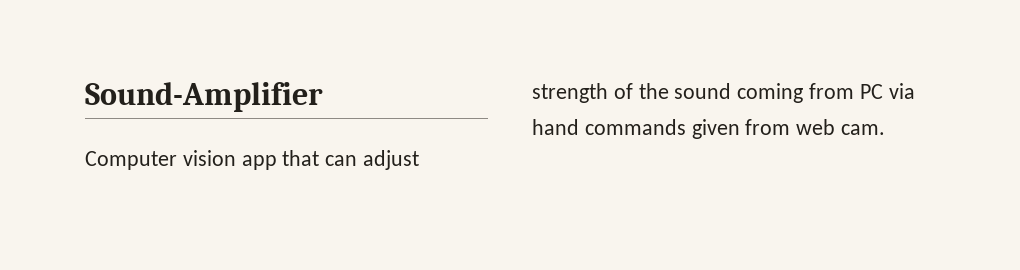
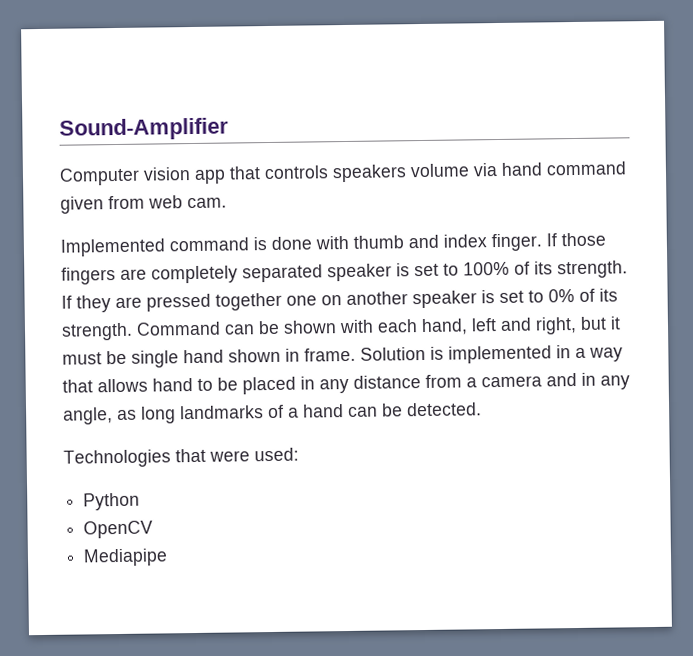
[325,150,420,170] [532,83,883,103] can adjust strength of the sound coming from PC -> [264,163,470,183] controls speakers volume
[584,119,686,135] commands -> [546,161,627,176] command
(886, 129) none -> [60,232,606,257] [61,260,628,285] [61,288,618,313] [61,316,621,341] [62,345,623,368] [62,372,630,395] [63,402,482,425] [63,447,299,468] [83,492,141,511] [83,520,154,539] [83,548,169,567] // Implemented command is done with thumb and index finger. If those fingers are completely separated speaker is set to 100% of its strength. If they are pressed together one on another speaker is set to 0% of its strength. Command can be shown with each hand, left and right, but it must be single hand shown in frame. Solution is implemented in a way that allows hand to be placed in any distance from a camera and in any angle, as long landmarks of a hand can be detected. // Technologies that were used: // Python // OpenCV // Mediapipe

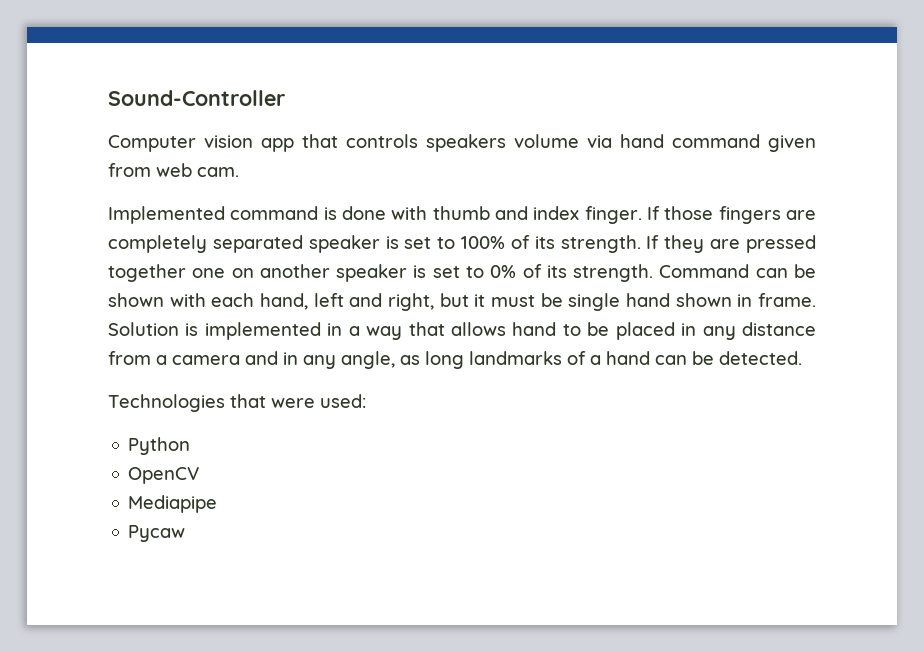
[59,117,229,141] Sound-Amplifier -> [108,90,285,106] Sound-Controller
(169, 557) none -> [128,525,186,542] // Pycaw

